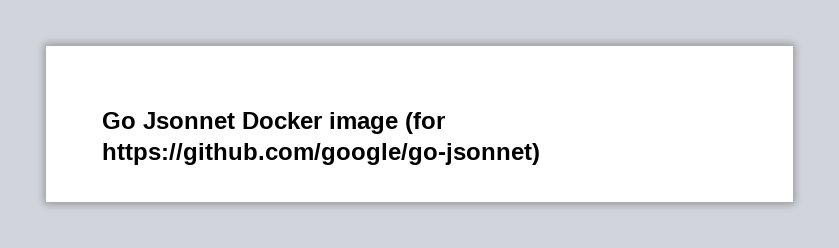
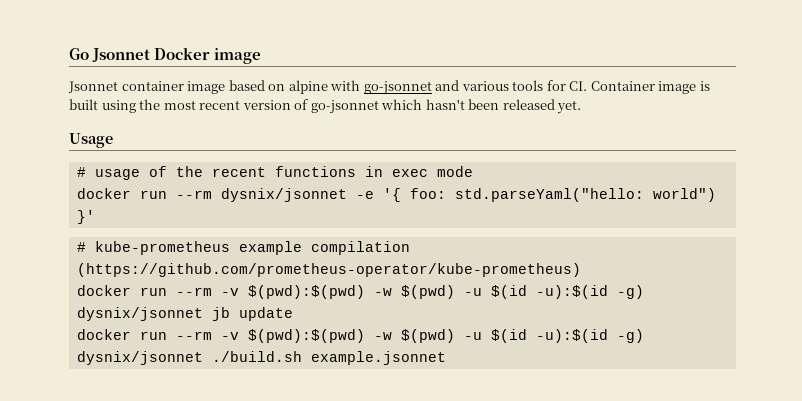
[405,112,445,134] [102,143,540,165] (for https://github.com/google/go-jsonnet) -> [68,80,710,95] [69,99,582,114] [69,133,113,148] [76,166,473,180] [76,188,716,202] [76,210,95,224] [76,241,410,255] [76,263,581,277] [76,285,644,299] [76,307,293,321] [76,329,644,343] [76,351,446,365] // Jsonnet container image based on alpine with go-jsonnet and various tools for CI. Container image is built using the most recent version of go-jsonnet which hasn't been released yet. // Usage // # usage of the recent functions in exec mode // docker run --rm dysnix/jsonnet -e '{ foo: std.parseYaml("hello: world") }' // # kube-prometheus example compilation (https://github.com/prometheus-operator/kube-prometheus) // docker run --rm -v $(pwd):$(pwd) -w $(pwd) -u $(id -u):$(id -g) dysnix/jsonnet jb update // docker run --rm -v $(pwd):$(pwd) -w $(pwd) -u $(id -u):$(id -g) dysnix/jsonnet ./build.sh example.jsonnet

